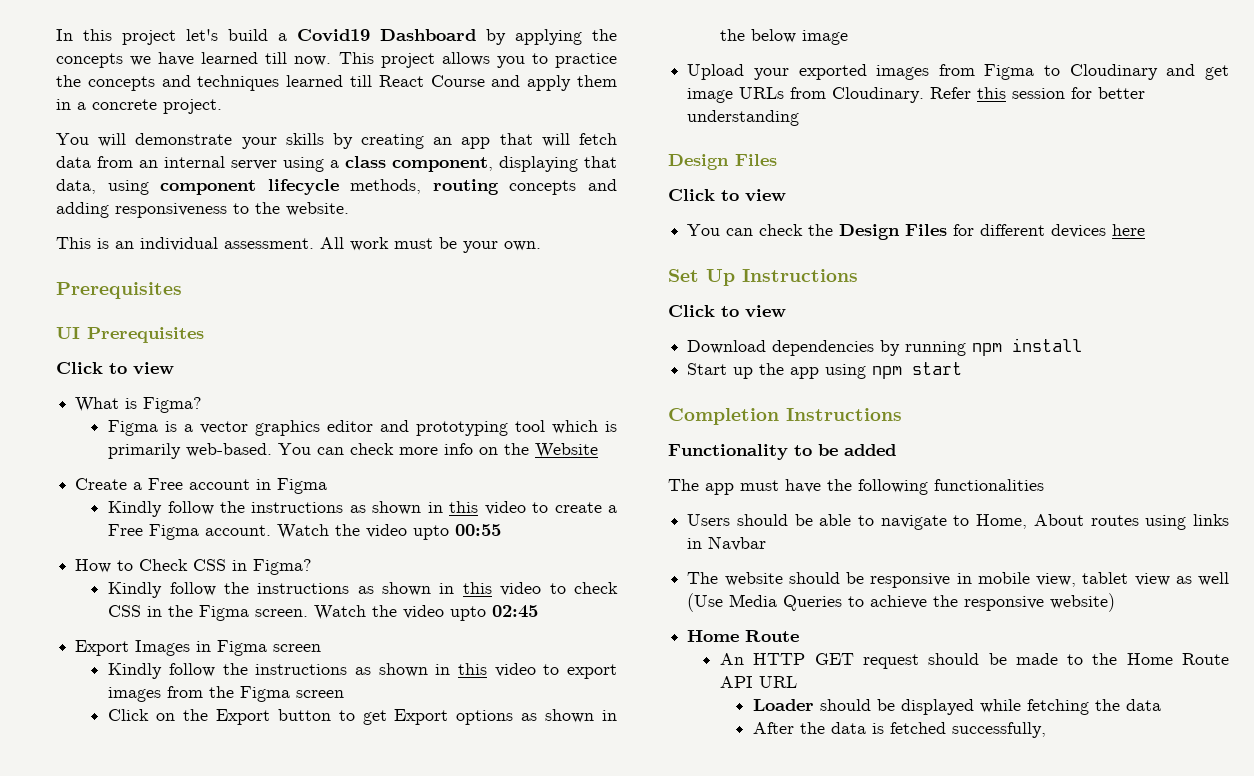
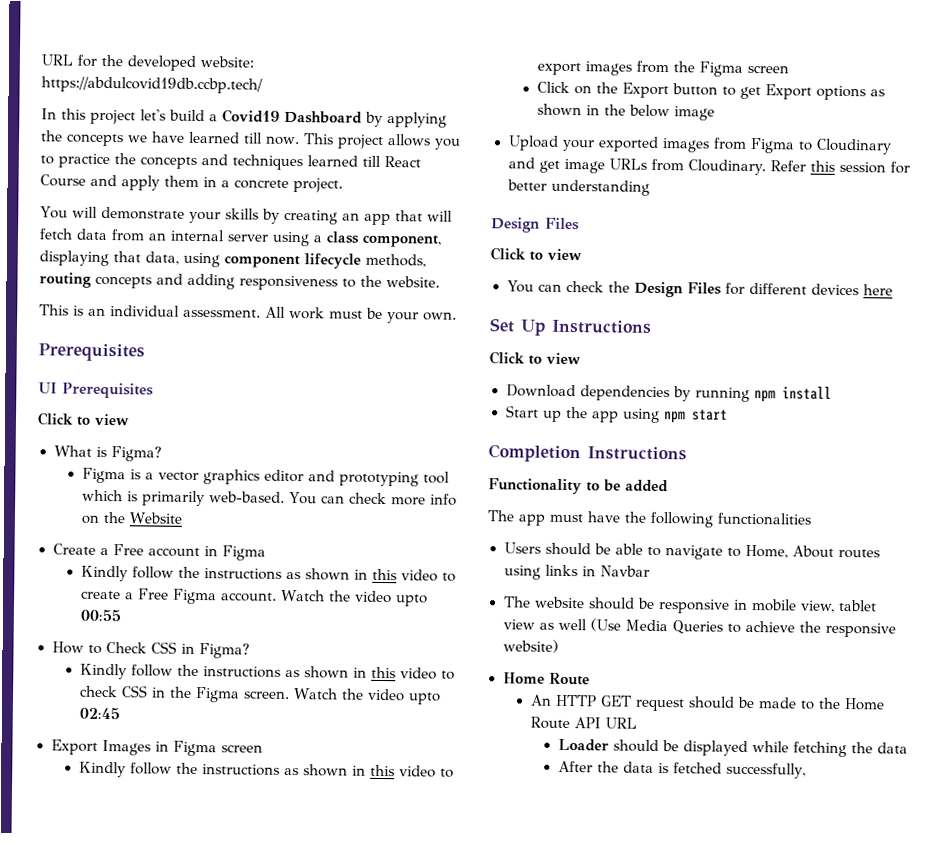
(56, 35) none -> [41,54,254,71] [41,76,263,94] URL for the developed website: https://abdulcovid19db.ccbp.tech/ //

